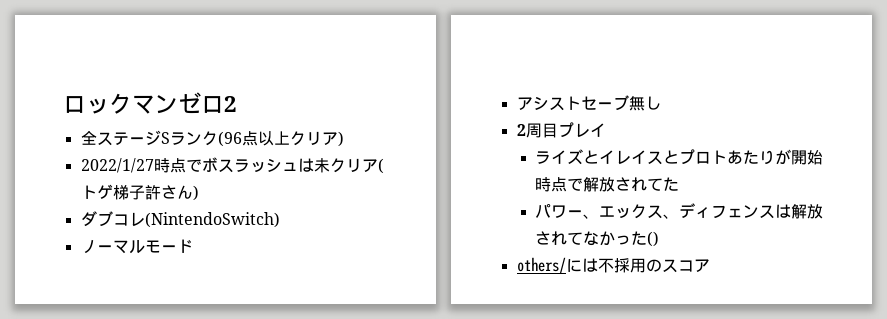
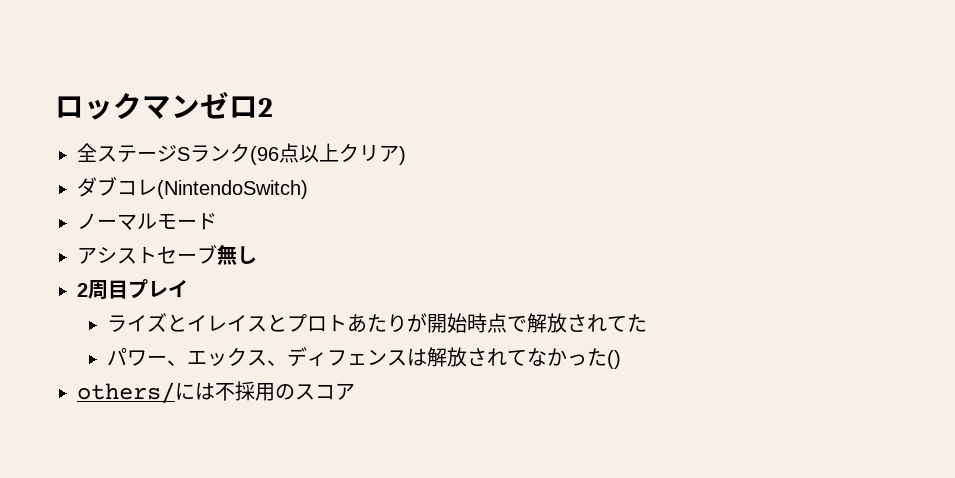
[80,157,384,174] [80,184,199,201] // 2022/1/27時点でボスラッシュは未クリア(トゲ梯子許さん) -> (406, 155) none

